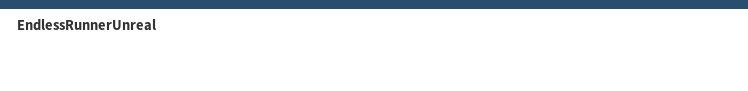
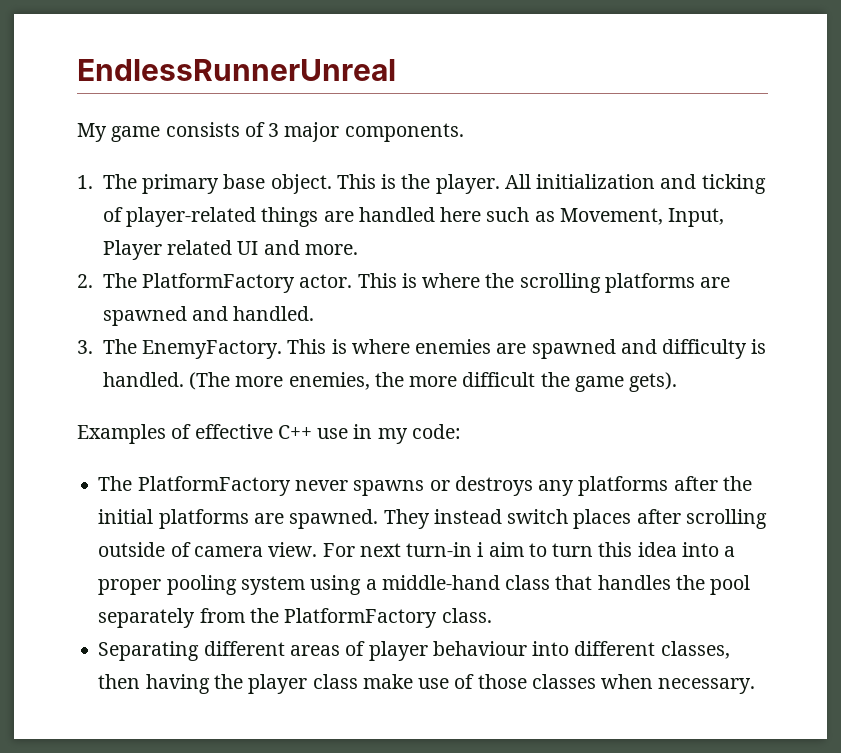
(156, 25) none -> [77,122,464,142] [77,174,766,194] [102,207,725,227] [102,240,358,260] [77,273,731,293] [102,306,315,326] [77,339,767,359] [102,372,678,392] [77,424,461,444] [98,476,752,496] [98,509,767,529] [98,542,736,557] [98,575,751,595] [98,608,492,628] [98,641,730,661] [98,674,756,694] // My game consists of 3 major components. // 1. The primary base object. This is the player. All initialization and ticking of player-related things are handled here such as Movement, Input, Player related UI and more. // 2. The PlatformFactory actor. This is where the scrolling platforms are spawned and handled. // 3. The EnemyFactory. This is where enemies are spawned and difficulty is handled. (The more enemies, the more difficult the game gets). // Examples of effective C++ use in my code: // The PlatformFactory never spawns or destroys any platforms after the initial platforms are spawned. They instead switch places after scrolling outside of camera view. For next turn-in i aim to turn this idea into a proper pooling system using a middle-hand class that handles the pool separately from the PlatformFactory class. // Separating different areas of player behaviour into different classes, then having the player class make use of those classes when necessary.

